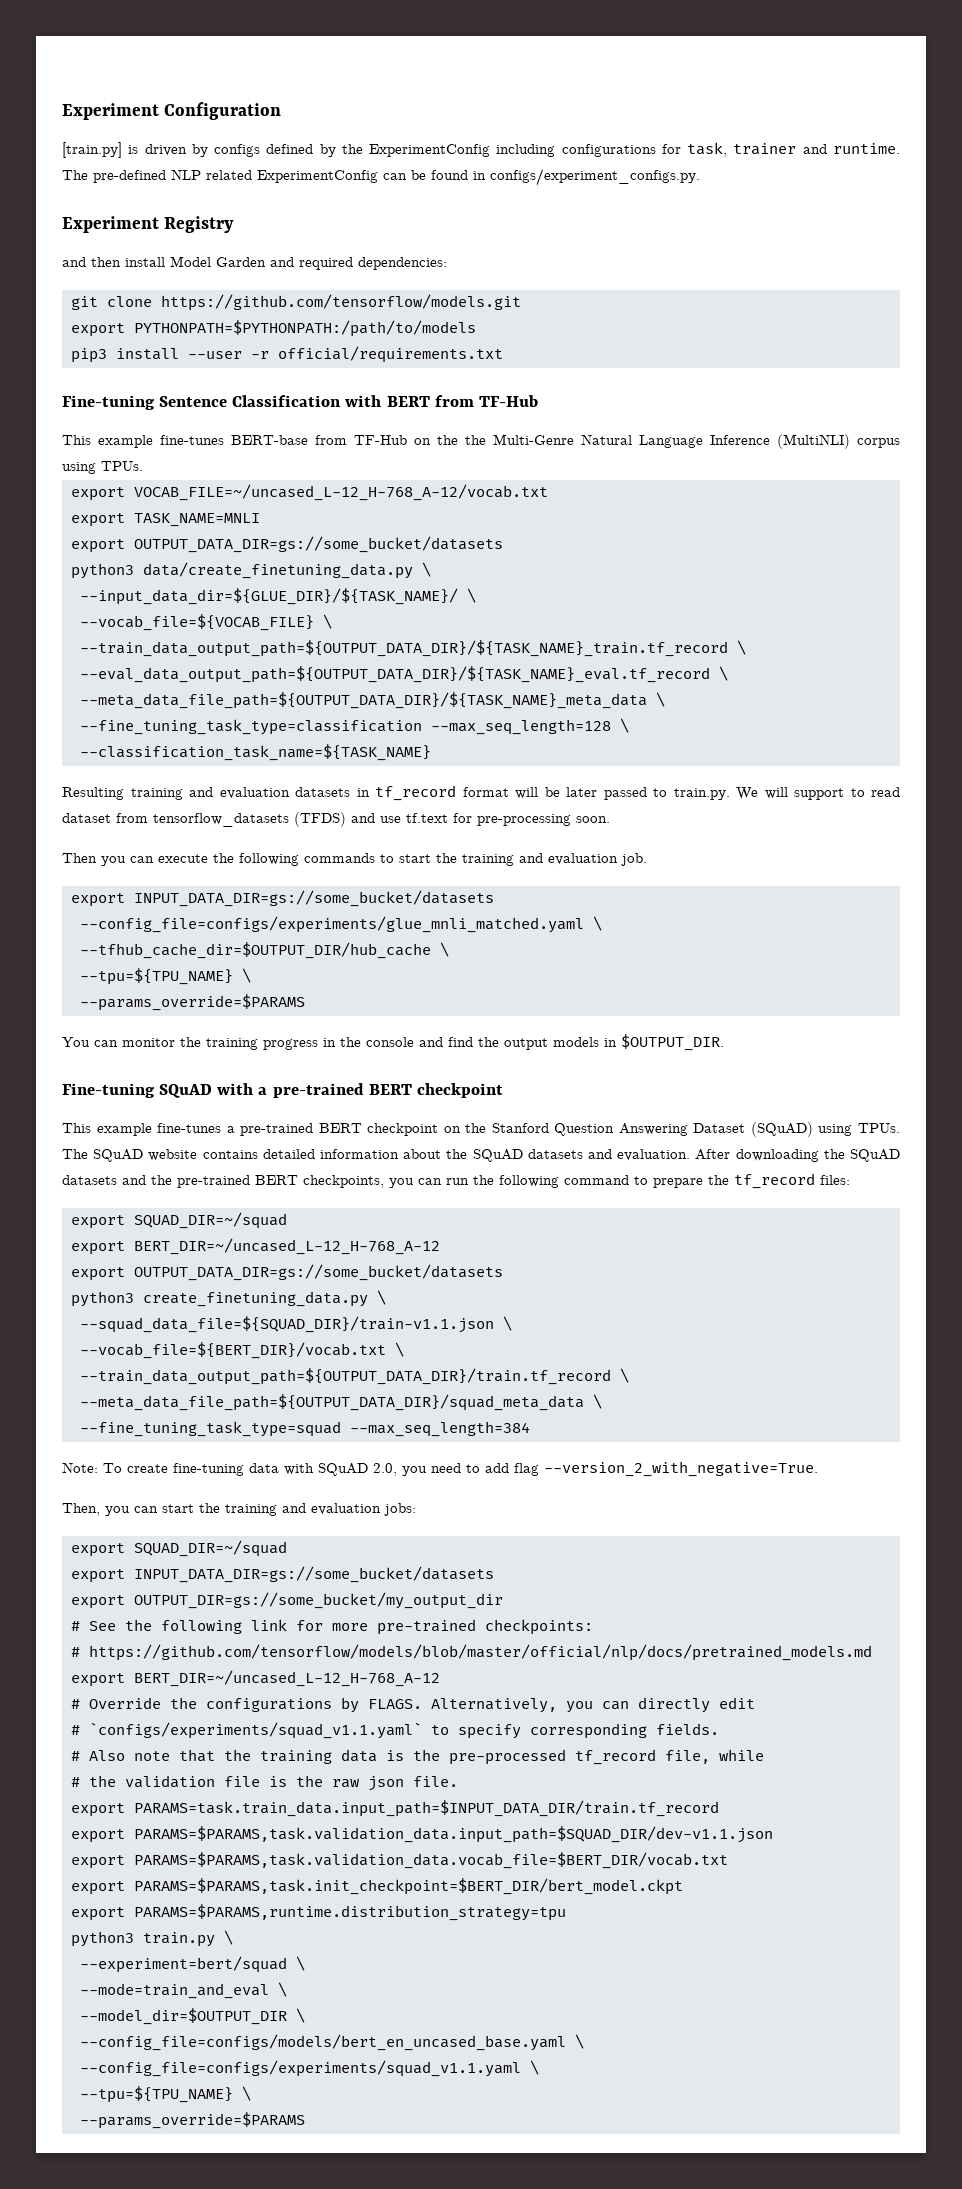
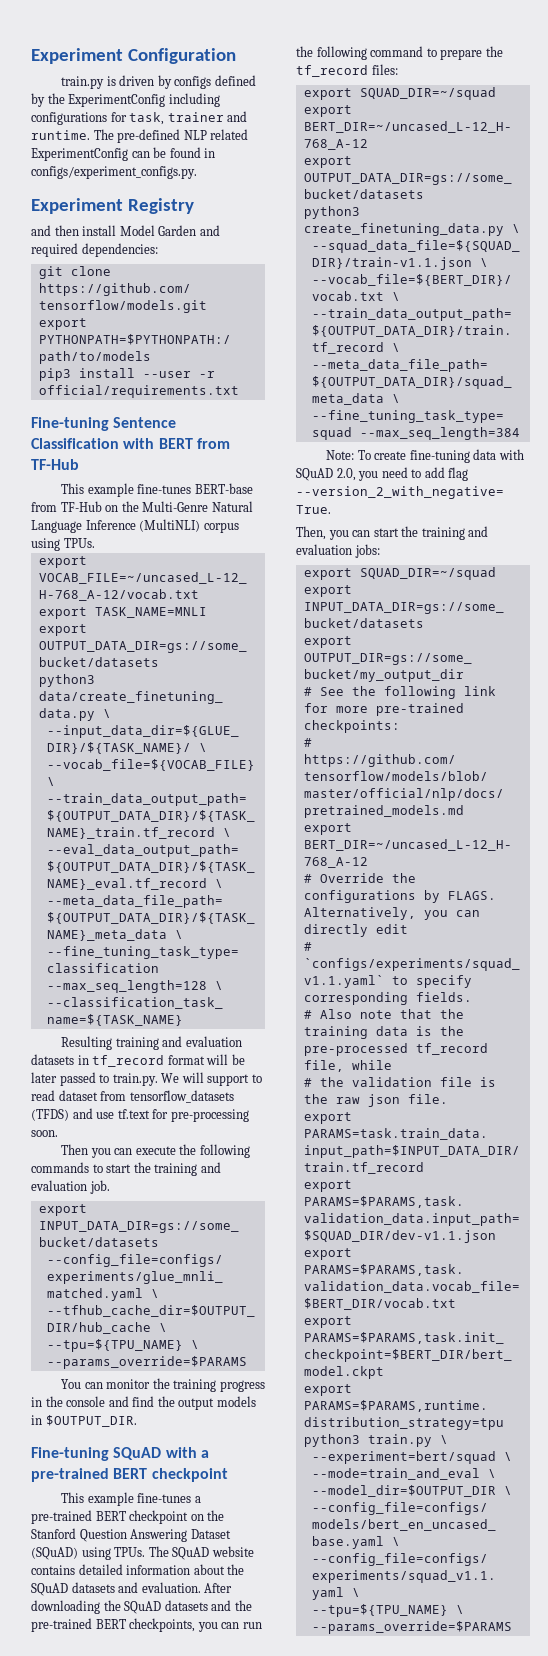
[62,142,122,158] [train.py] -> [61,76,105,89] train.py
[465,435,486,445] the -> (139, 506) none

